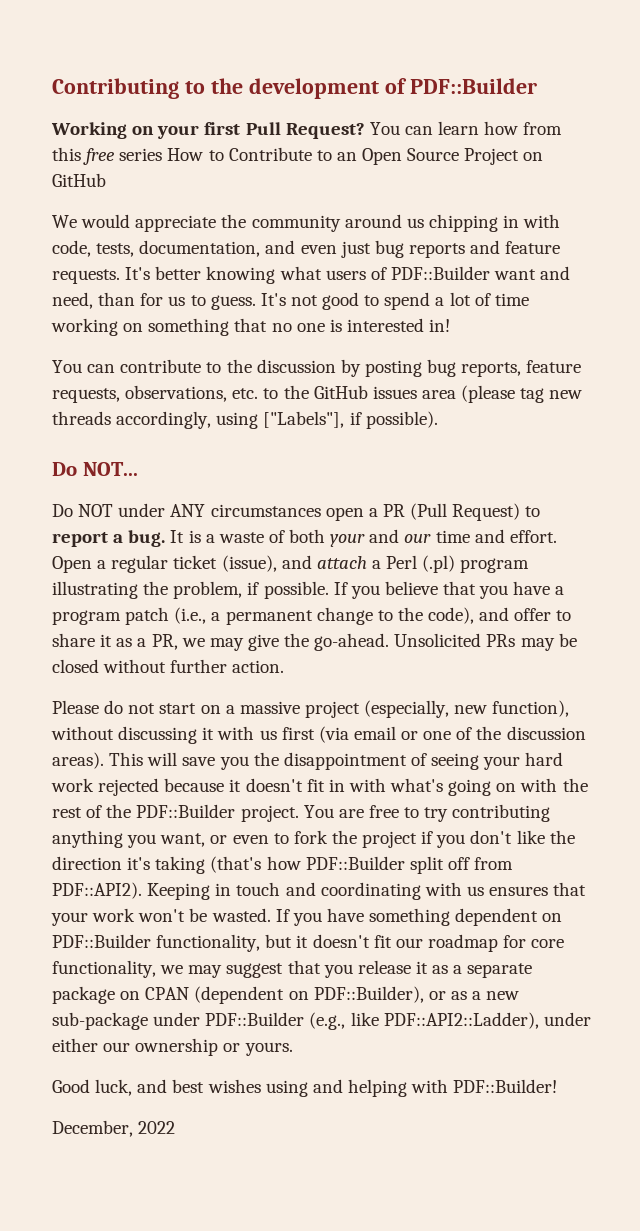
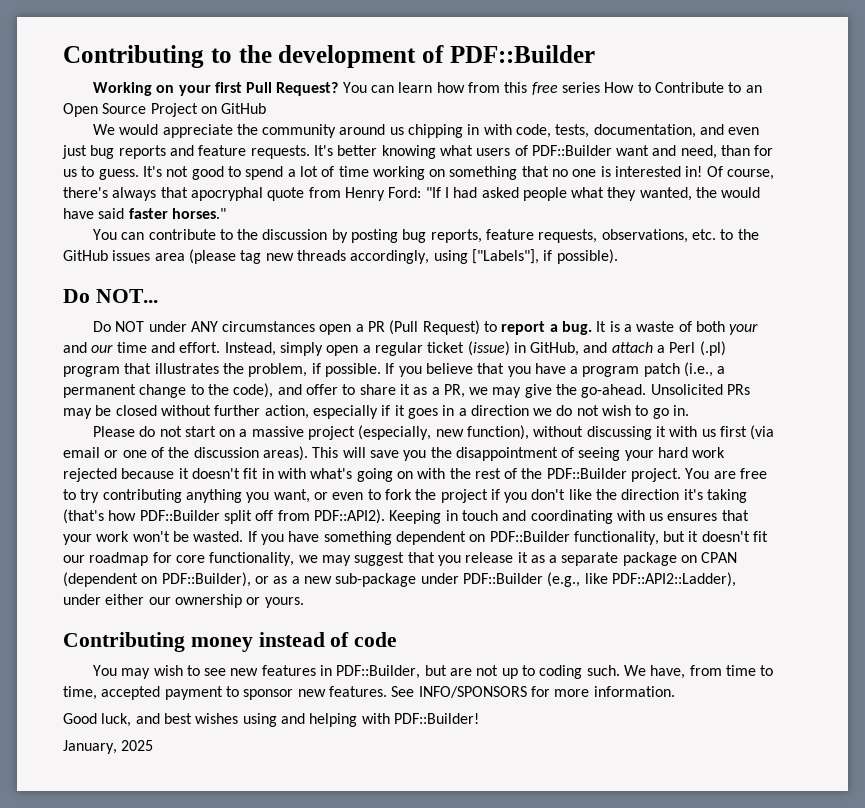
(451, 325) none -> [706,166,775,180] [63,187,761,201] [63,208,226,219] Of course, there's always that apocryphal quote from Henry Ford: "If I had asked people what they wanted, the would have said faster horses."
[52,555,277,573] Open a regular ticket (issue), -> [224,341,580,356] Instead, simply open a regular ticket (issue) in GitHub,
[52,581,138,599] illustrating -> [124,363,219,374] that illustrates
[232,660,285,673] action. -> [264,405,690,419] action, especially if it goes in a direction we do not wish to go in.
(293, 1049) none -> [63,632,398,652] [92,665,774,679] [63,686,675,700] // Contributing money instead of code // You may wish to see new features in PDF::Builder, but are not up to coding such. We have, from time to time, accepted payment to sponsor new features. See INFO/SPONSORS for more information.
[52,1120,176,1137] December, 2022 -> [63,740,154,754] January, 2025

